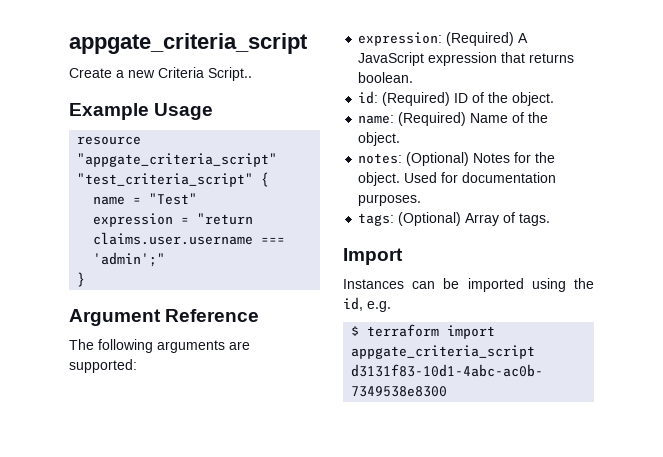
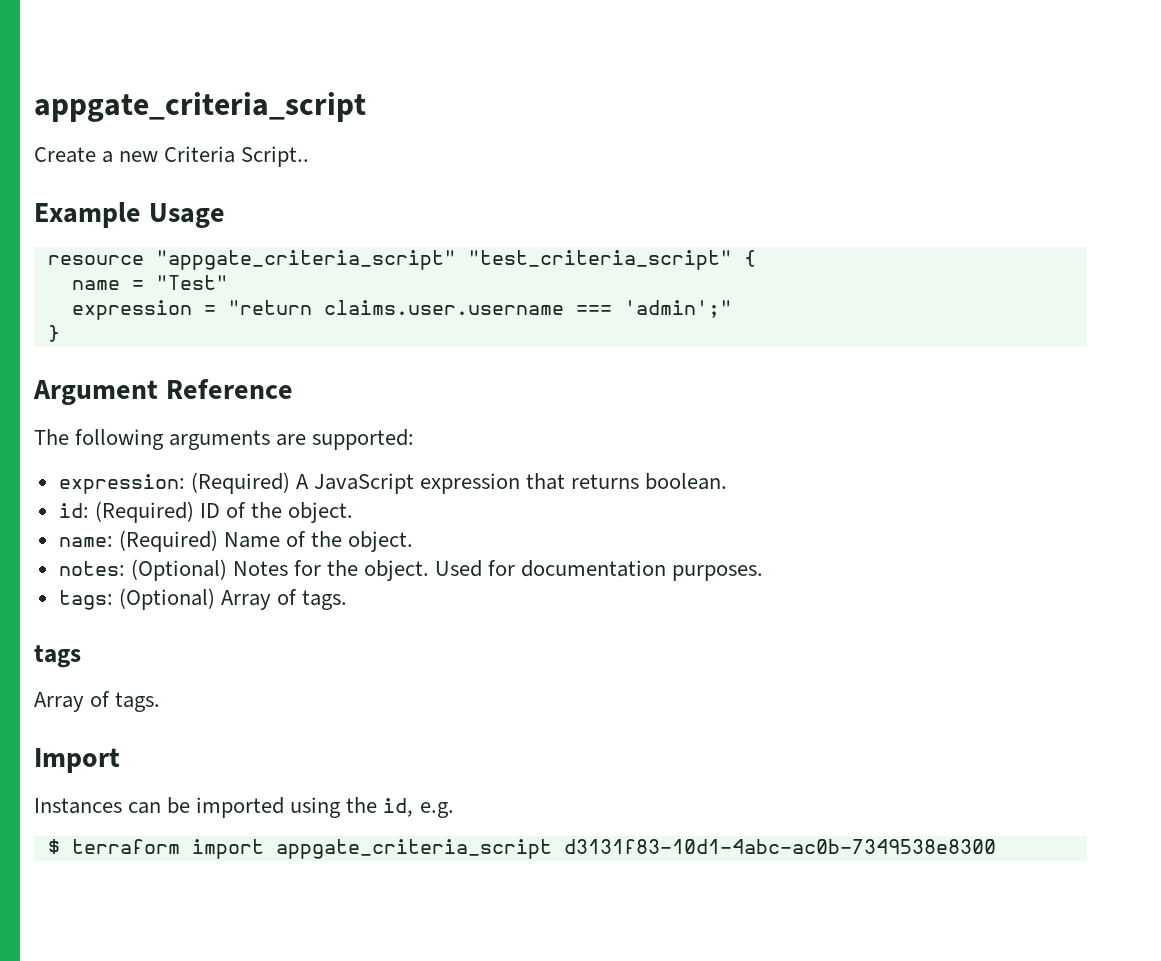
(551, 219) none -> [34,645,81,668] [34,691,161,712] // tags // Array of tags.

